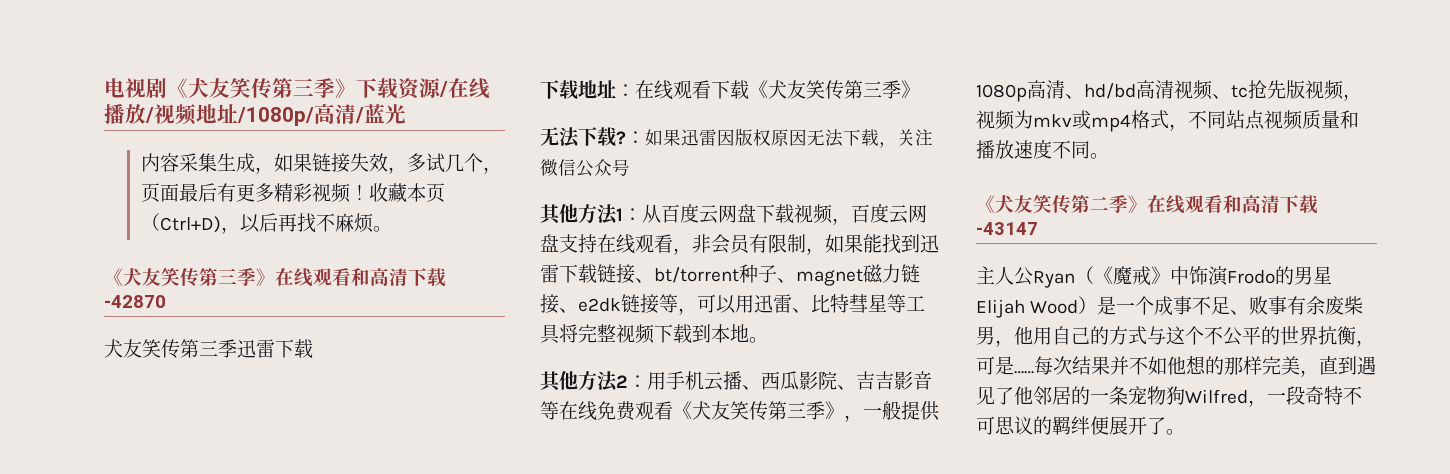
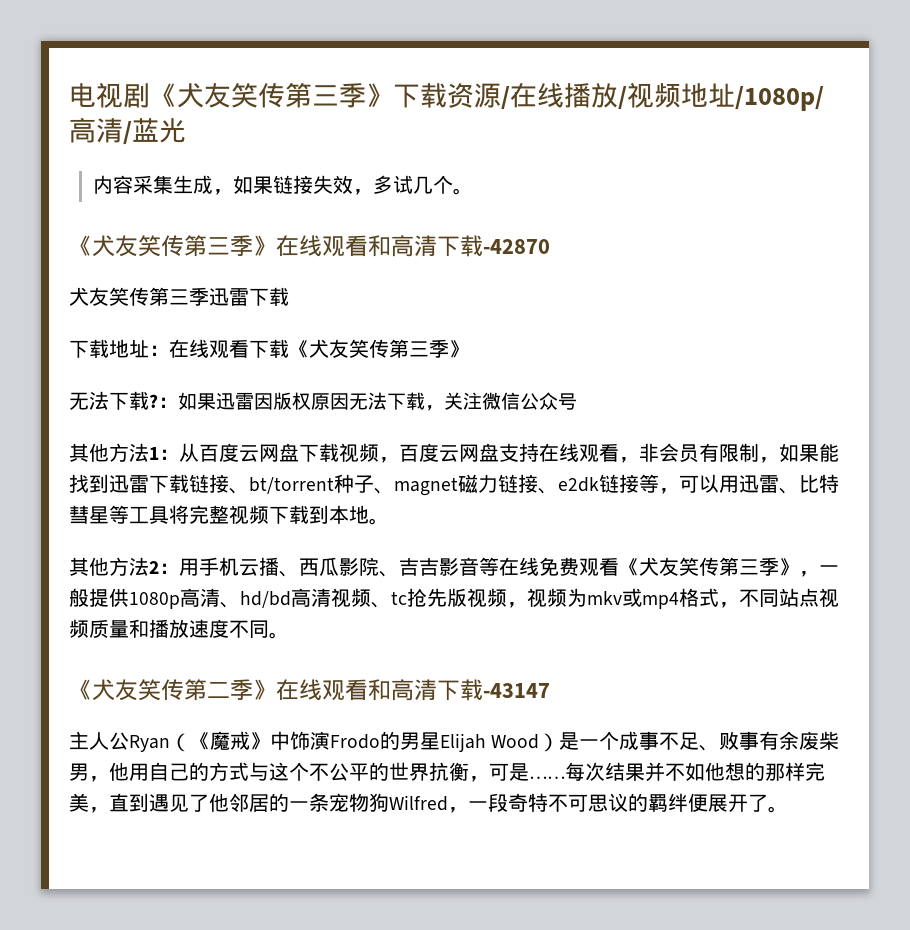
[482,167,502,174] [140,183,445,203] [140,213,373,234] ，页面最后有更多精彩视频！收藏本页（Ctrl+D)，以后再找不麻烦 -> (454, 184) none

